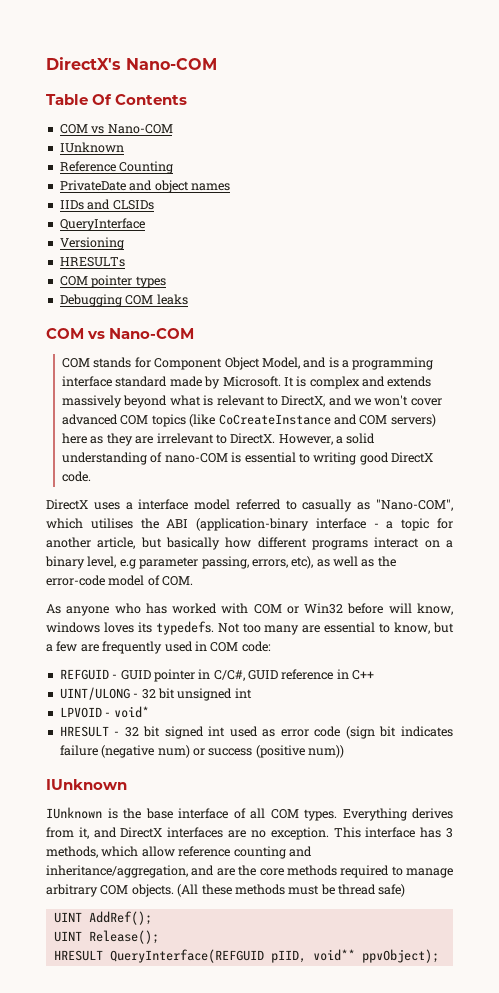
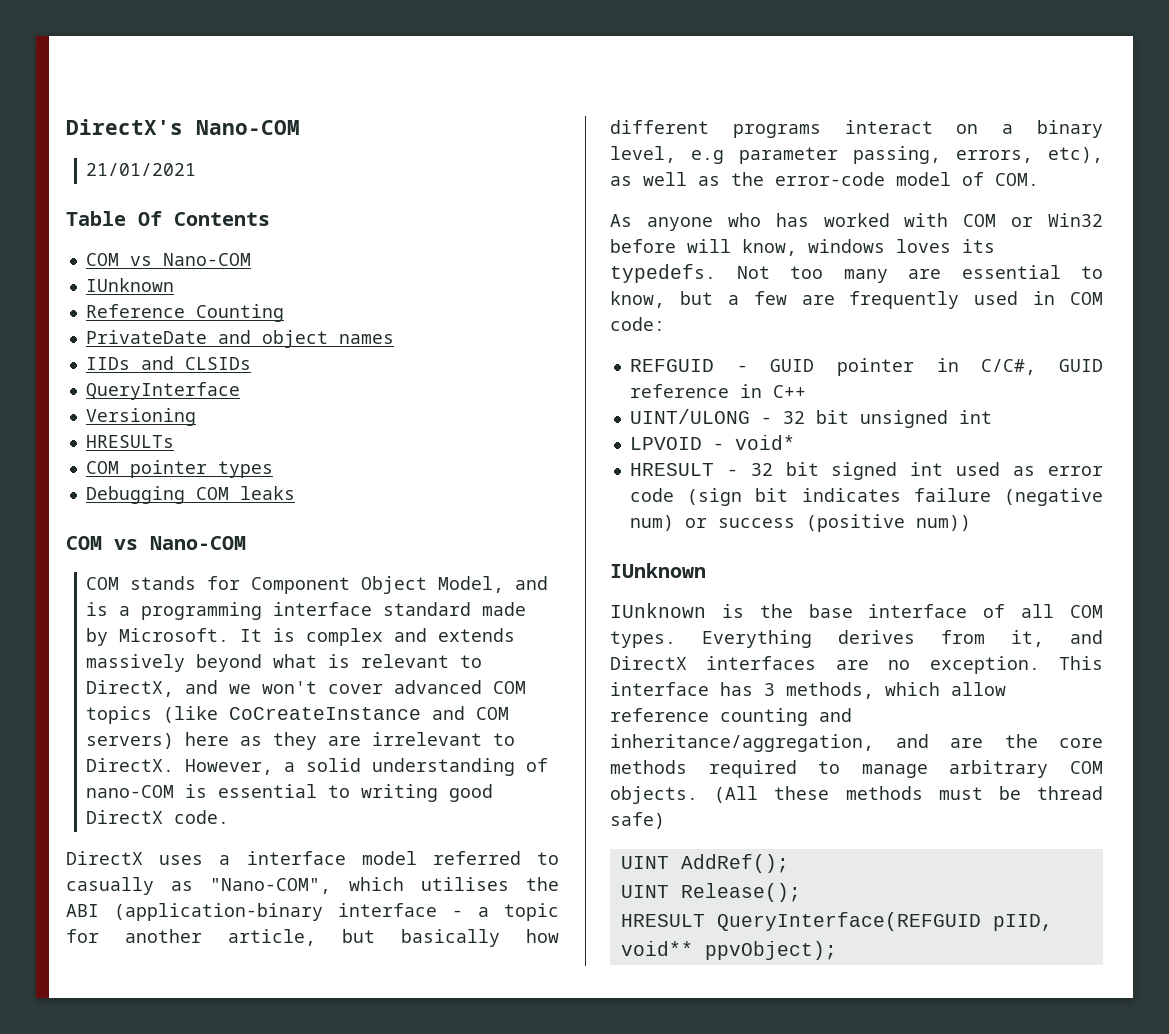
(217, 64) none -> [86,163,197,176] // 21/01/2021

